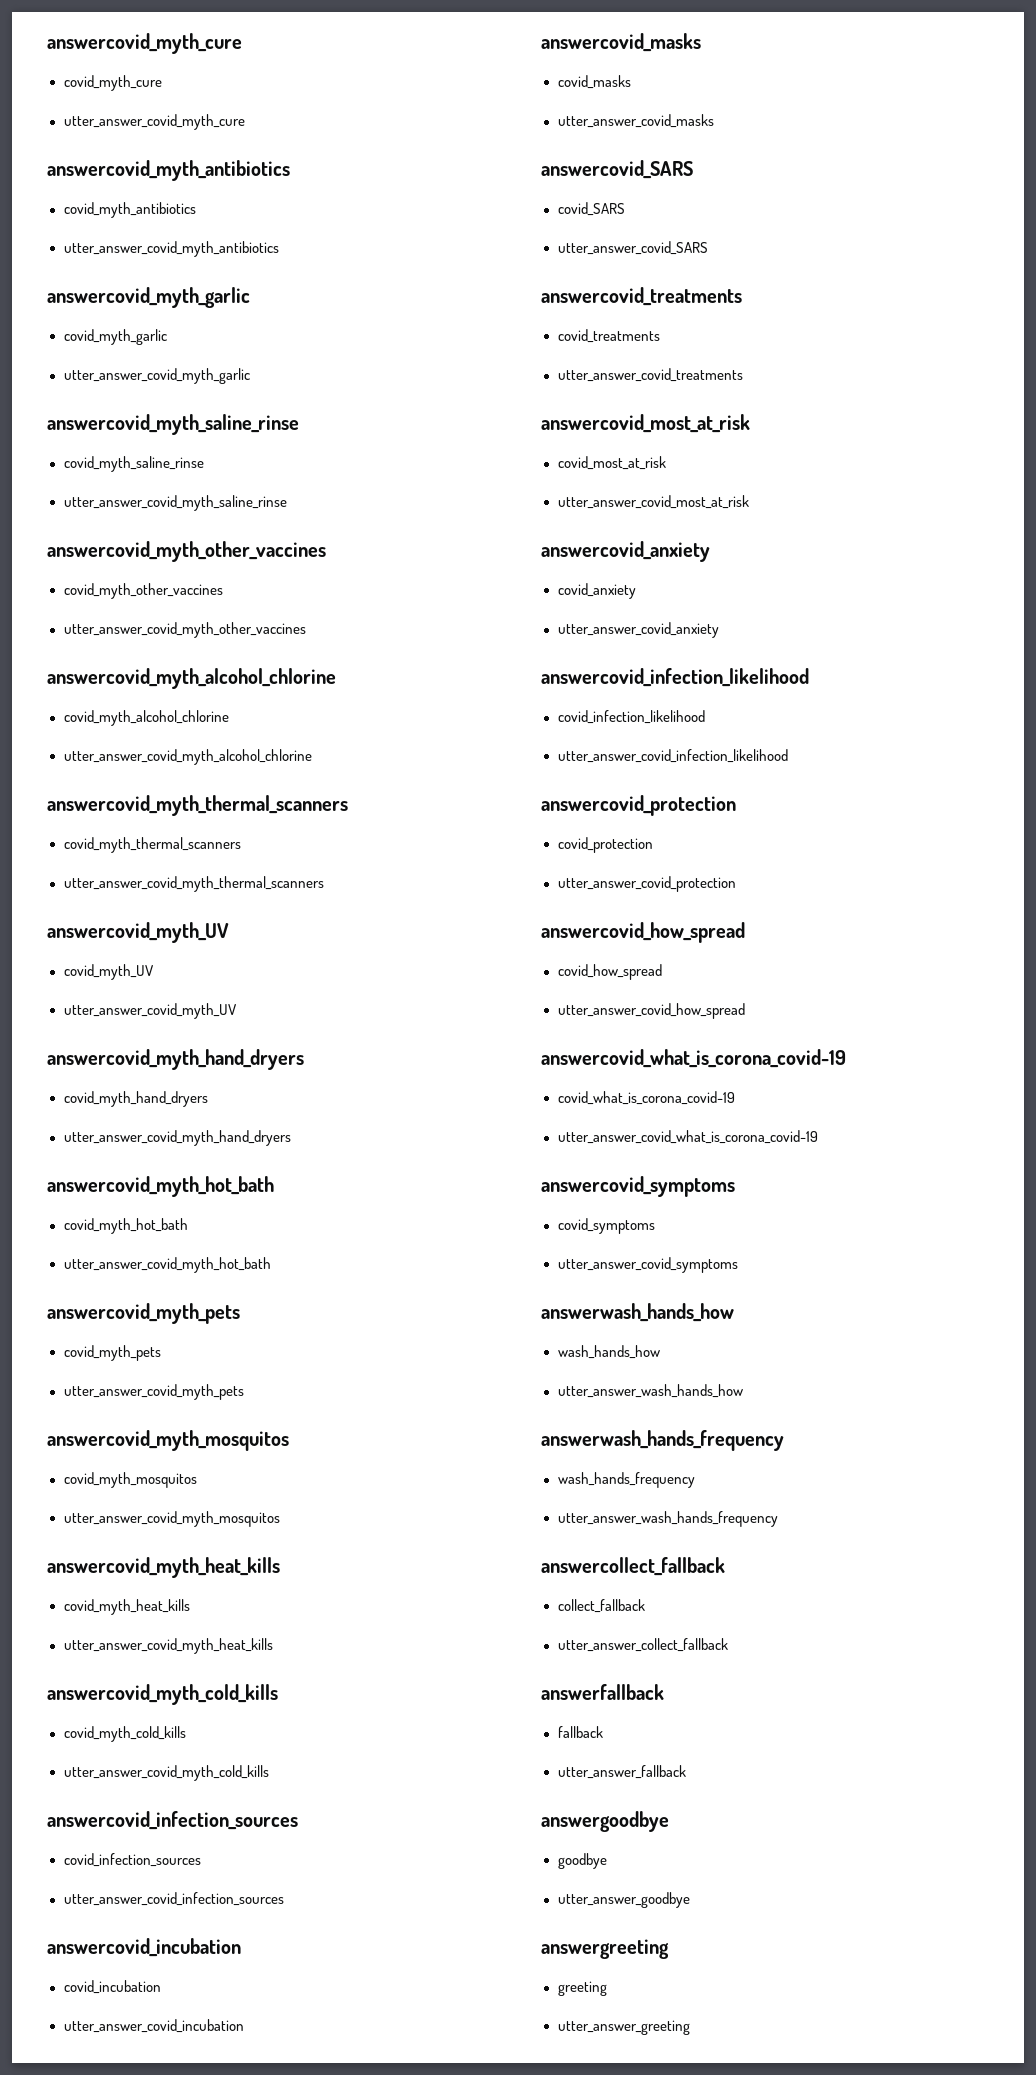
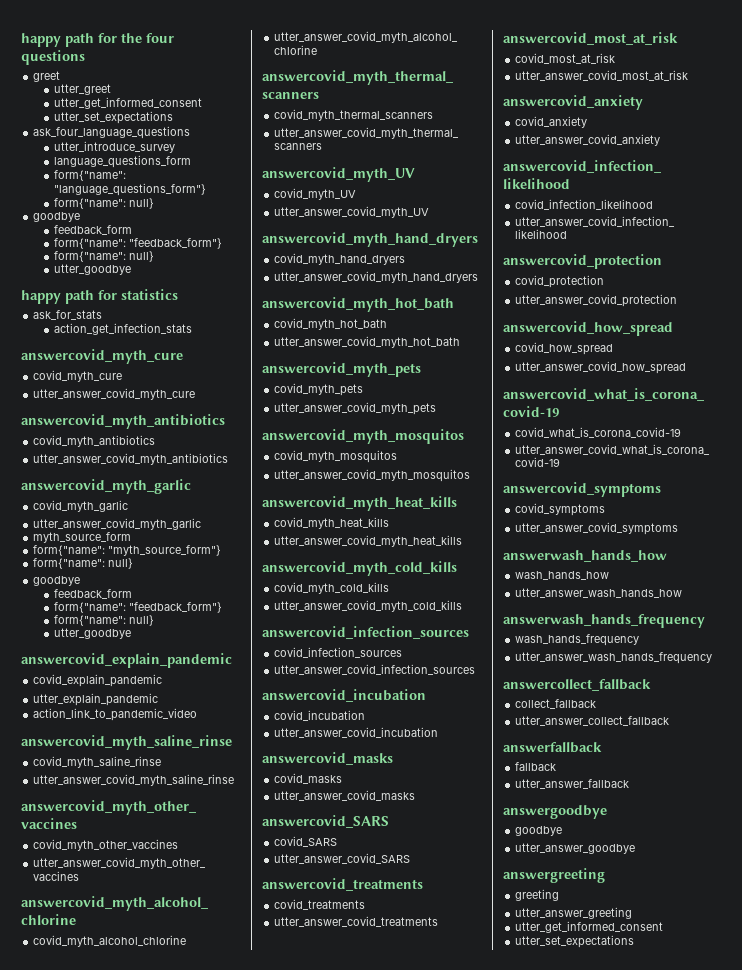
(47, 43) none -> [21,33,174,47] [21,50,85,65] [33,71,61,82] [53,84,111,95] [53,97,202,109] [53,111,173,124] [33,126,191,139] [53,141,175,153] [53,155,191,168] [53,170,126,181] [53,183,206,196] [53,198,154,209] [33,212,81,222] [53,225,132,235] [53,238,222,249] [53,251,154,262] [53,264,131,275] [21,289,178,304] [33,310,103,320] [53,323,192,335] happy path for the four questions // greet // utter_greet // utter_get_informed_consent // utter_set_expectations // ask_four_language_questions // utter_introduce_survey // language_questions_form // form{"name": "language_questions_form"} // form{"name": null} // goodbye // feedback_form // form{"name": "feedback_form"} // form{"name": null} // utter_goodbye // happy path for statistics // ask_for_stats // action_get_infection_stats //
(250, 376) none -> [33,532,132,543] [33,545,222,556] [33,558,134,569] [33,576,81,586] [53,589,132,599] [53,602,222,613] [53,615,154,626] [53,628,131,639] [21,653,232,668] [33,674,163,687] [33,693,159,706] [33,708,198,721] // myth_source_form // form{"name": "myth_source_form"} // form{"name": null} // goodbye // feedback_form // form{"name": "feedback_form"} // form{"name": null} // utter_goodbye // answercovid_explain_pandemic // covid_explain_pandemic // utter_explain_pandemic // action_link_to_pandemic_video
(690, 2027) none -> [515,921,664,933] [515,935,635,948] // utter_get_informed_consent // utter_set_expectations

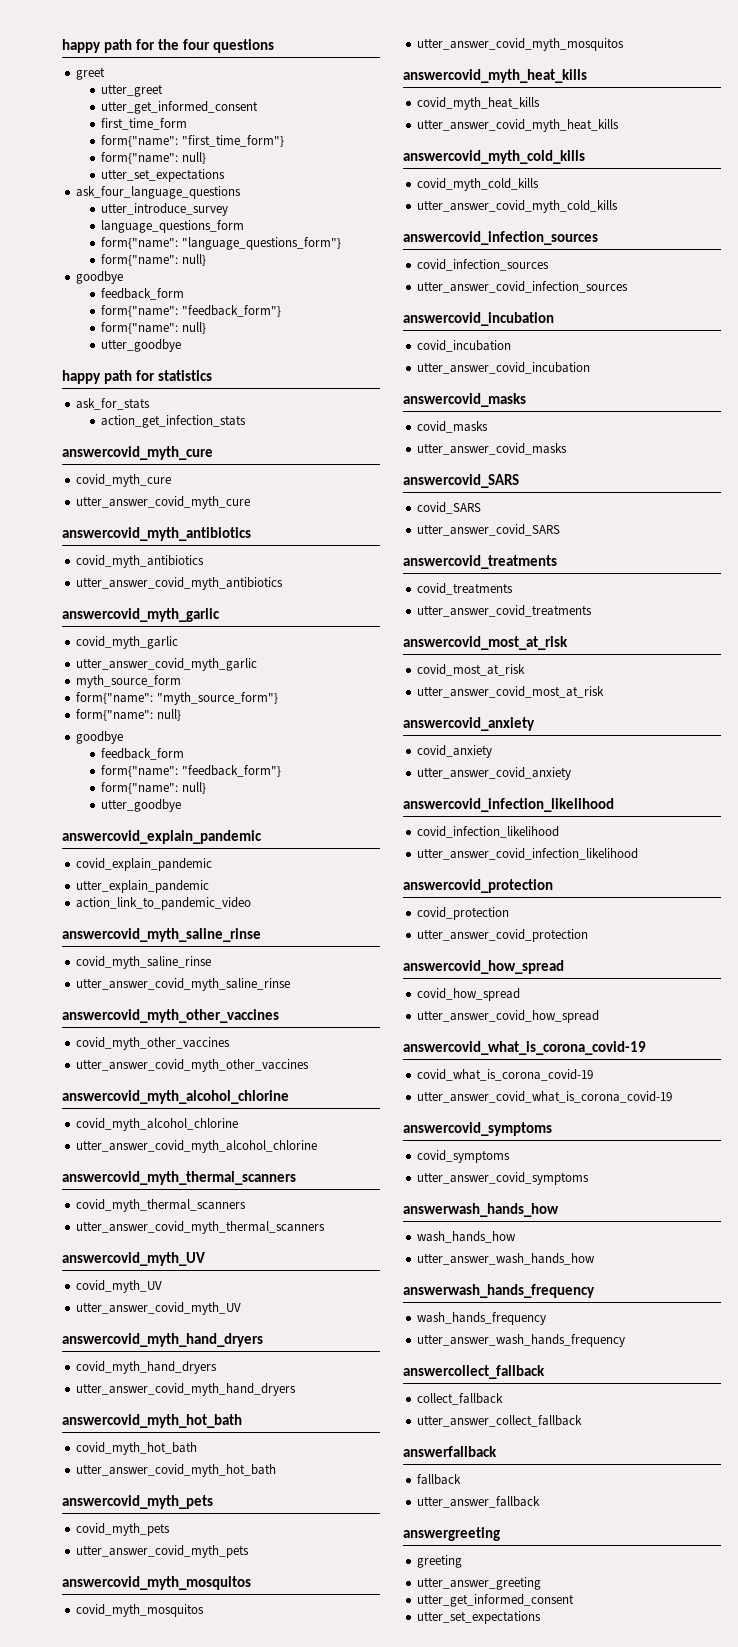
(202, 103) none -> [101,118,188,130] [101,135,284,147] [101,152,206,164] // first_time_form // form{"name": "first_time_form"} // form{"name": null}
[503,805,607,819] [515,826,563,836] [515,843,636,854] // answergoodbye // goodbye // utter_answer_goodbye -> (541, 1502) none

